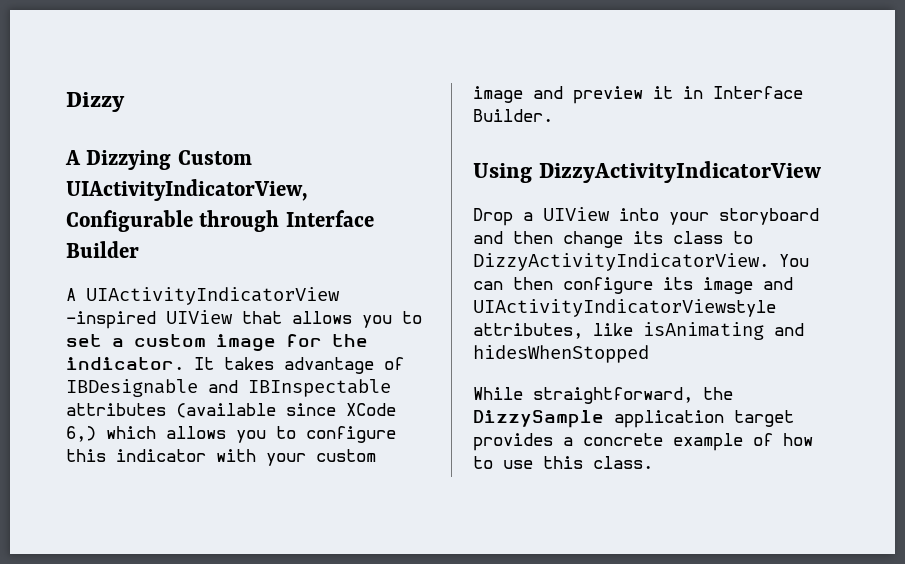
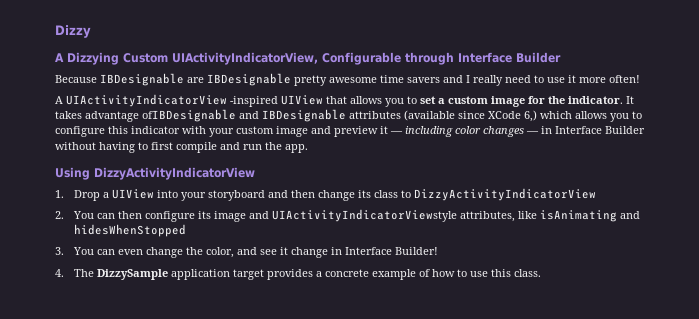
(139, 249) none -> [55,73,640,86] // Because IBDesignable are IBDesignable pretty awesome time savers and I really need to use it more often!
[384,357,404,370] [66,379,391,397] of IBDesignable and IBInspectable -> [142,109,346,122] ofIBDesignable and IBDesignable
[683,86,803,99] [473,109,553,122] in Interface Builder. -> [390,126,645,137] [55,142,308,153] — including color changes — in Interface Builder without having to first compile and run the app.
(821, 172) none -> [55,190,64,198] 1.
[473,253,769,271] DizzyActivityIndicatorView. -> [413,188,596,201] [55,211,64,219] DizzyActivityIndicatorView // 2.
[473,387,733,404] While straightforward, the -> [55,247,438,258] [55,269,94,277] 3. You can even change the color, and see it change in Interface Builder! // 4. The

